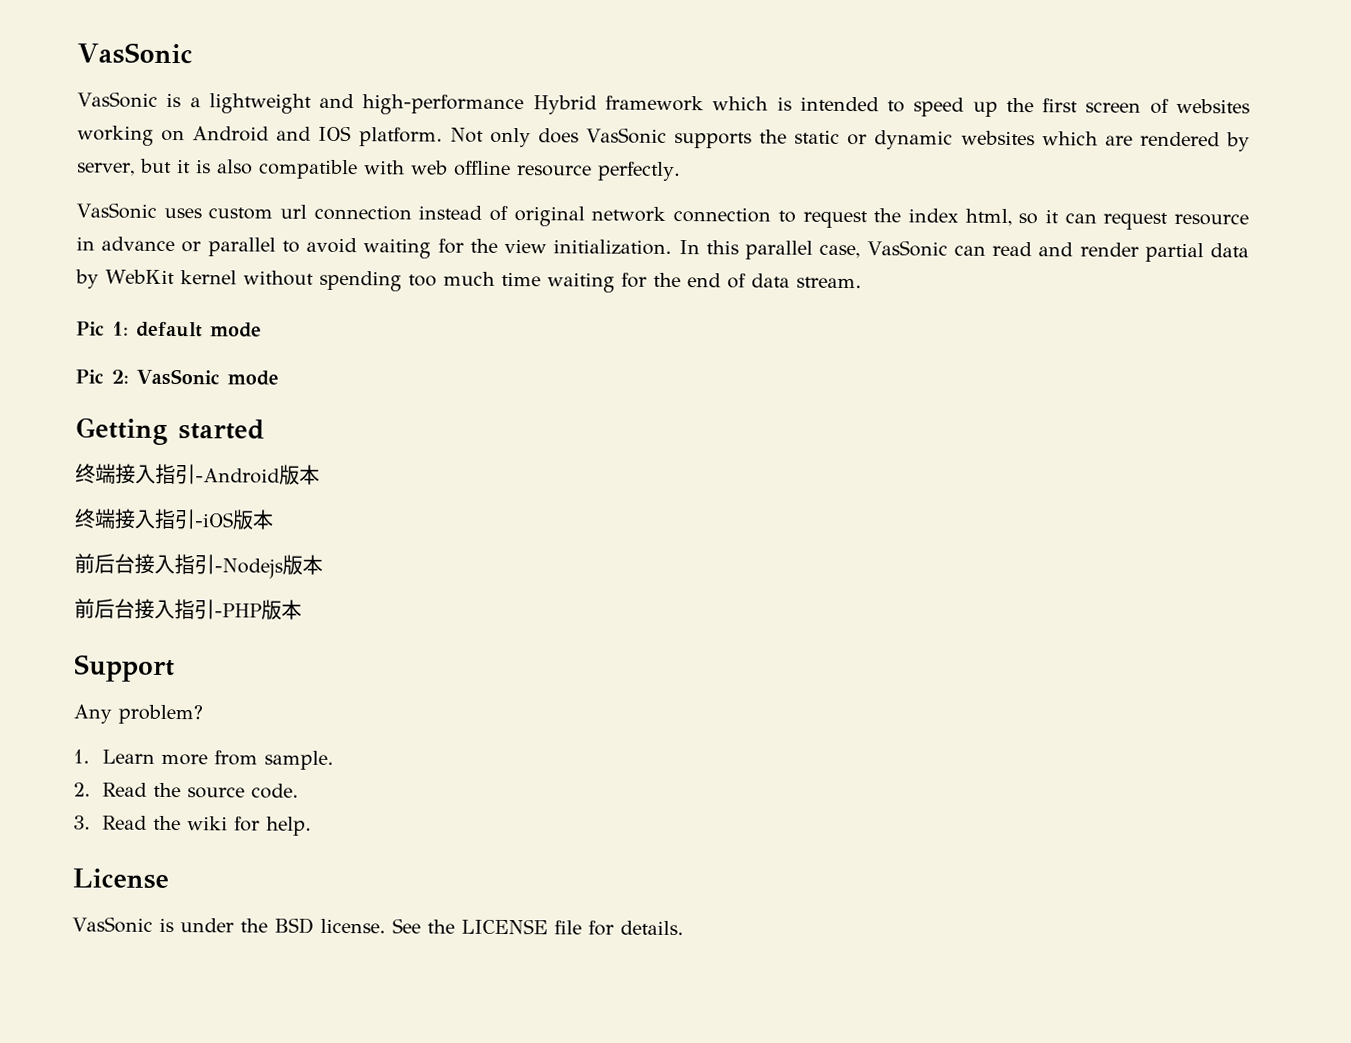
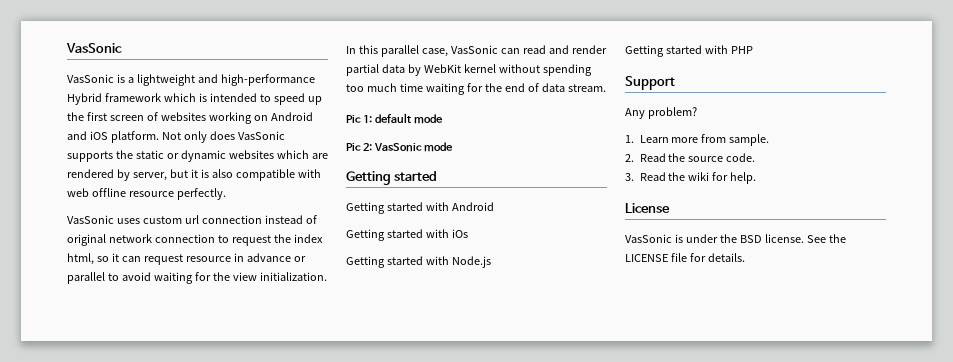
[318,125,352,142] IOS -> [89,131,108,140] iOS
[75,463,320,485] [74,508,274,530] [74,553,323,579] [74,598,302,620] 终端接入指引-Android版本 // 终端接入指引-iOS版本 // 前后台接入指引-Nodejs版本 // 前后台接入指引-PHP版本 -> [346,202,494,214] [346,229,468,241] [346,256,491,268] [625,45,753,57] Getting started with Android // Getting started with iOs // Getting started with Node.js // Getting started with PHP

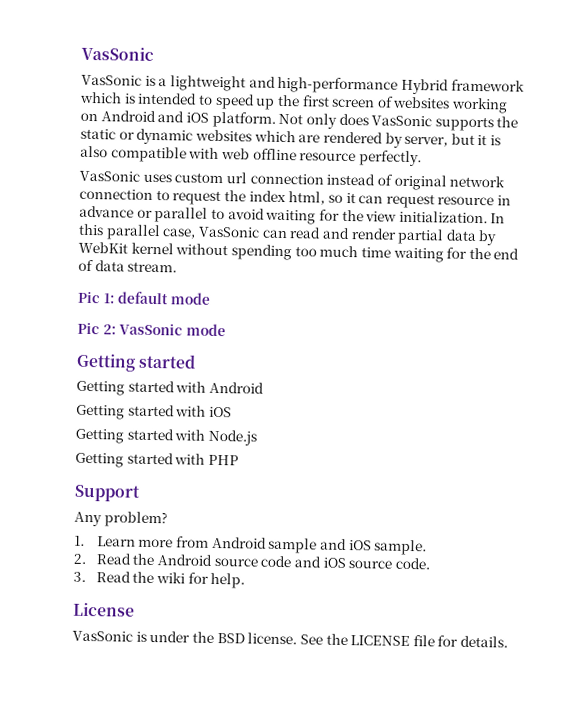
[451,229,468,238] iOs -> [208,406,232,418] iOS
(727, 138) none -> [211,536,372,554] Android sample and iOS
(686, 157) none -> [156,554,346,569] Android source code and iOS

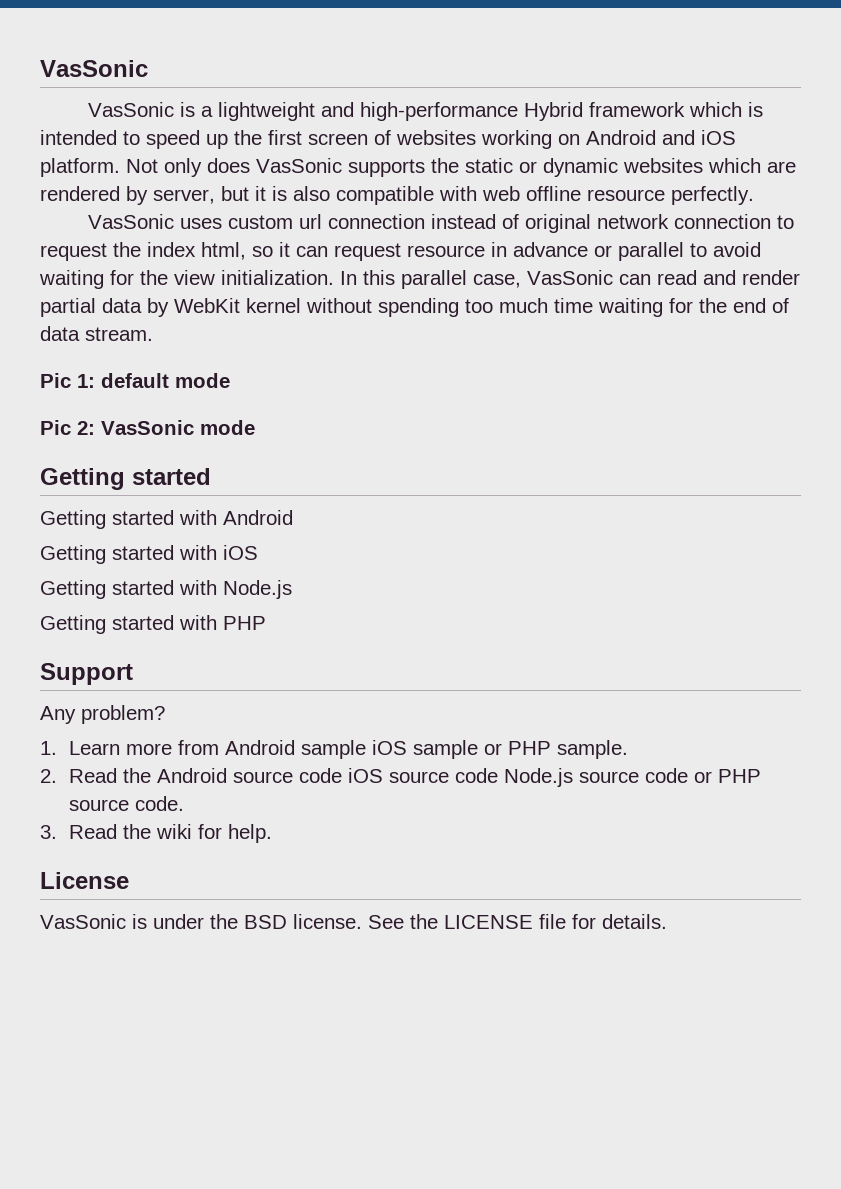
[319,538,372,551] and iOS -> [372,740,552,759] iOS sample or PHP
[293,556,321,568] and -> (343, 775) none
(393, 564) none -> [455,768,762,787] [69,799,130,811] code Node.js source code or PHP source

